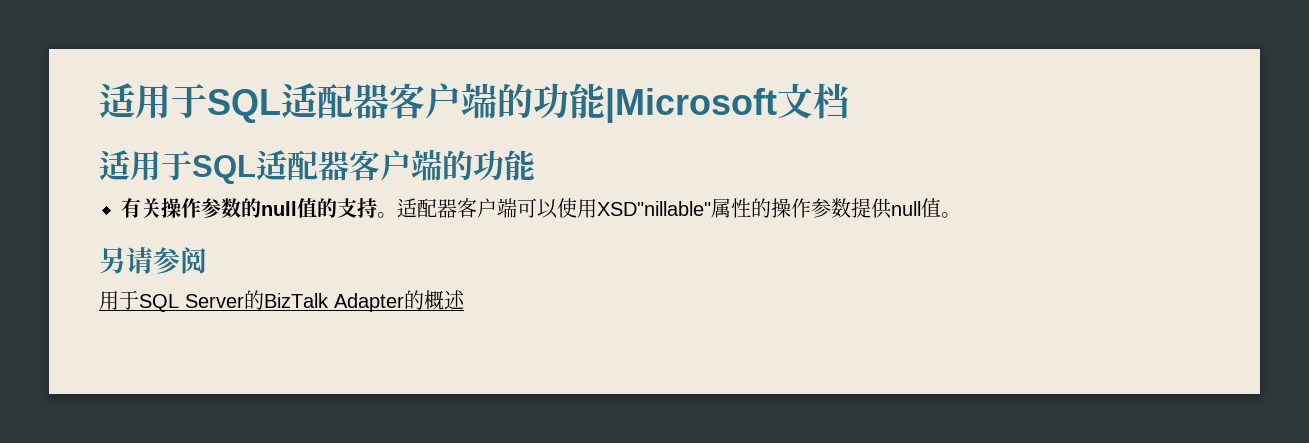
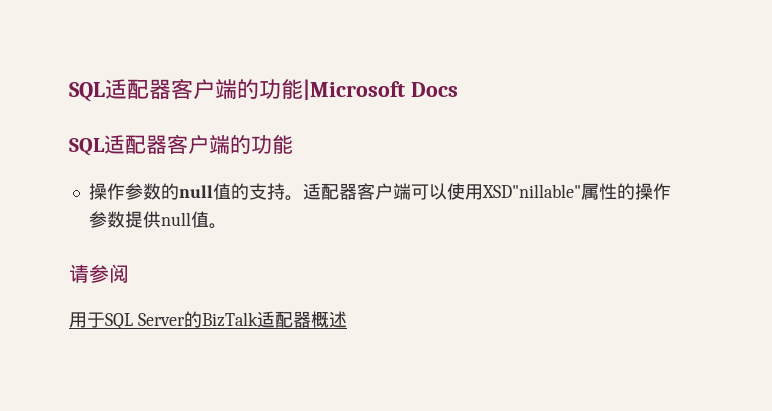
[99,83,207,119] 适用于 -> (69, 92) none
[777,83,849,119] [99,150,192,181] 文档 // 适用于 -> [410,82,458,97] Docs //
[121,198,161,218] 有关 -> (293, 144) none
[99,247,126,274] 另 -> (227, 226) none
[334,290,424,312] Adapter的 -> [256,311,311,328] 适配器

